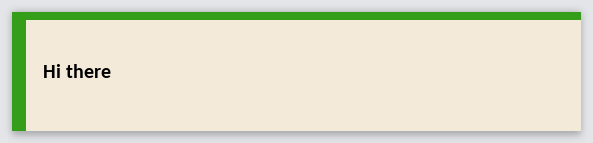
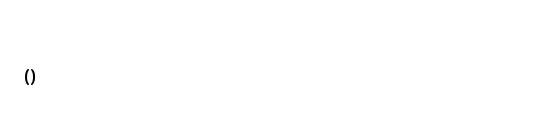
[43,64,112,78] Hi there -> [24,69,36,85] ()

